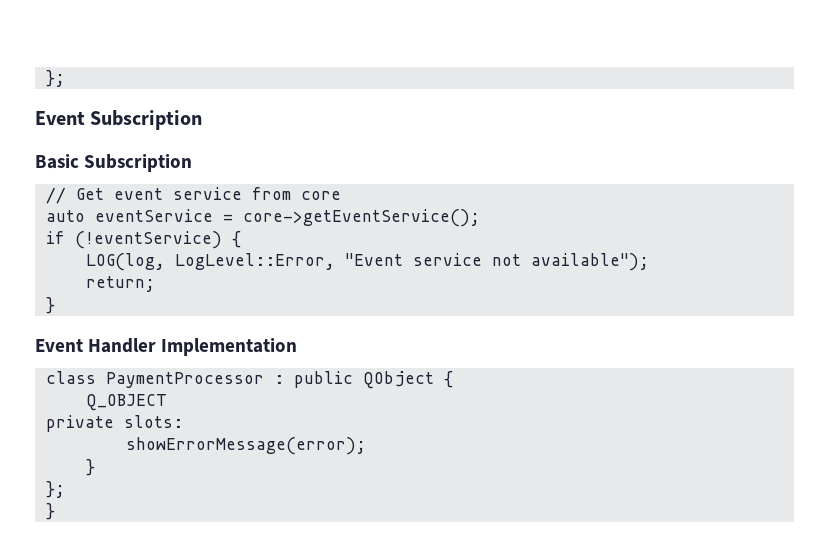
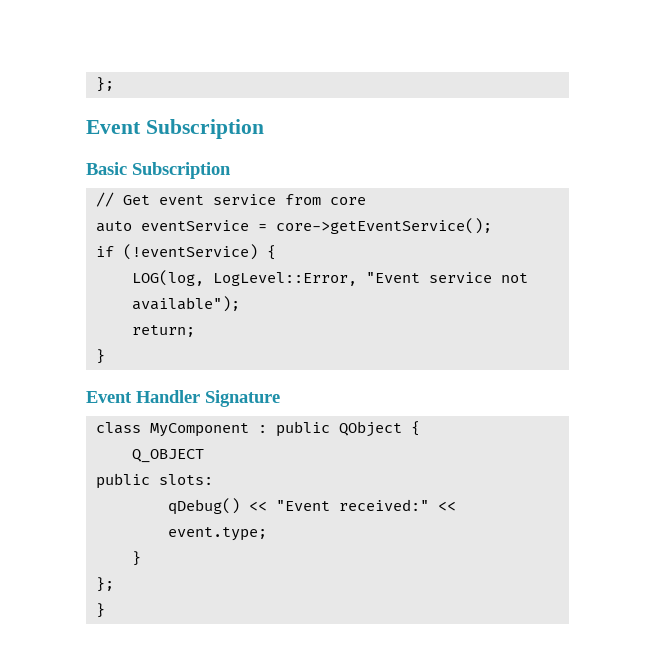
[161,338,298,356] Implementation -> [205,390,280,407] Signature
[105,372,264,388] PaymentProcessor -> [149,423,249,437] MyComponent
[45,415,114,432] private -> [95,473,150,489] public
[125,437,366,455] showErrorMessage(error); -> [167,498,456,515] [167,527,267,541] qDebug() << "Event received:" << event.type;

